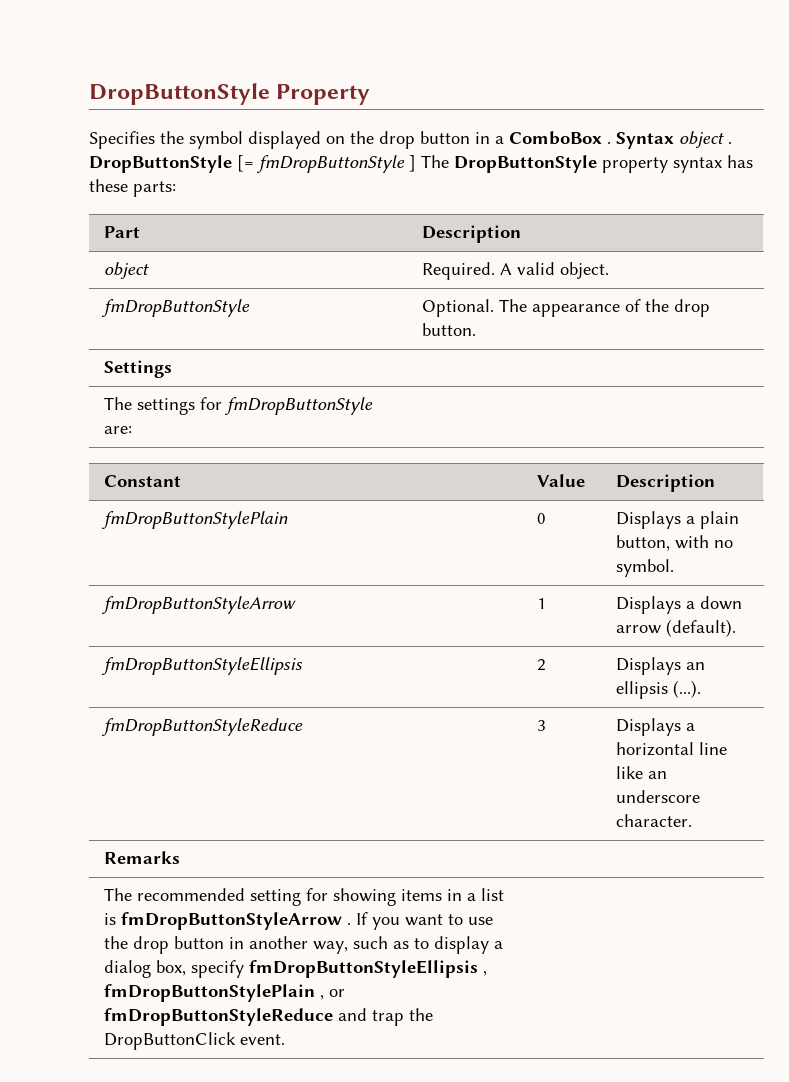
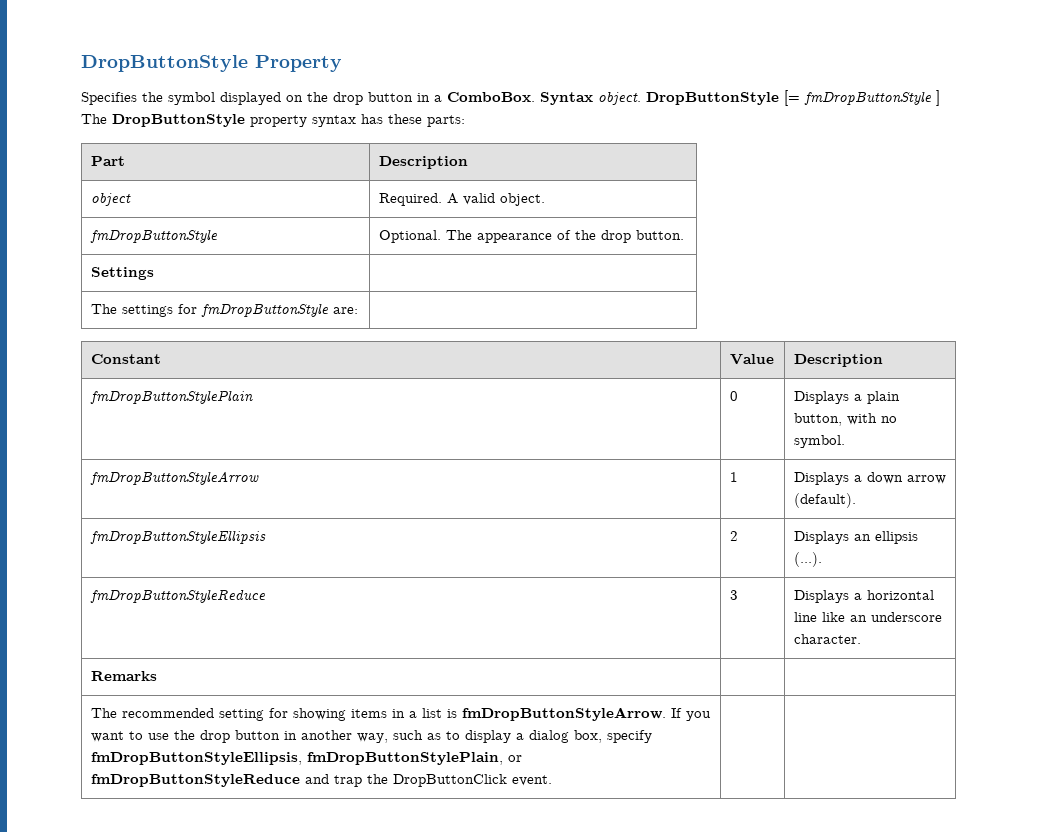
[509,131,732,149] ComboBox . Syntax object . -> [447,92,641,105] ComboBox. Syntax object.
[120,912,351,930] fmDropButtonStyleArrow . -> [461,707,666,721] fmDropButtonStyleArrow.
[248,960,487,978] [103,984,324,1002] fmDropButtonStyleEllipsis , fmDropButtonStylePlain , -> [90,752,503,765] fmDropButtonStyleEllipsis, fmDropButtonStylePlain,

